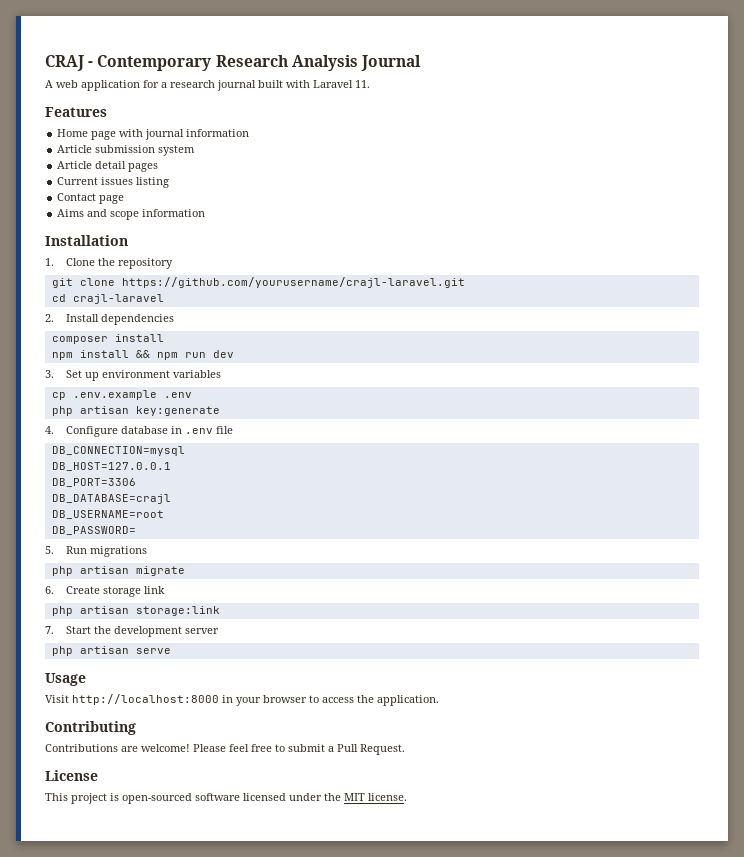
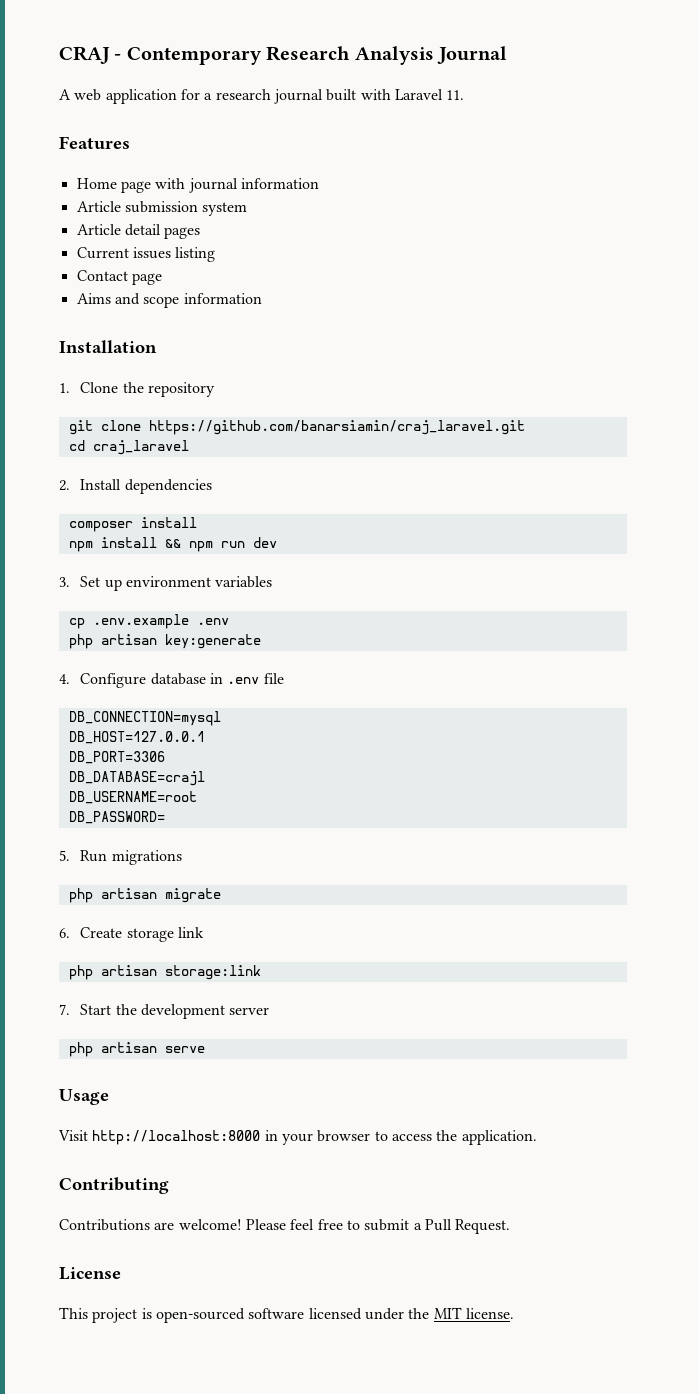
[121,277,465,288] https://github.com/yourusername/crajl-laravel.git -> [148,420,525,435] https://github.com/banarsiamin/craj_laravel.git
[72,294,164,304] crajl-laravel -> [92,440,189,455] craj_laravel

